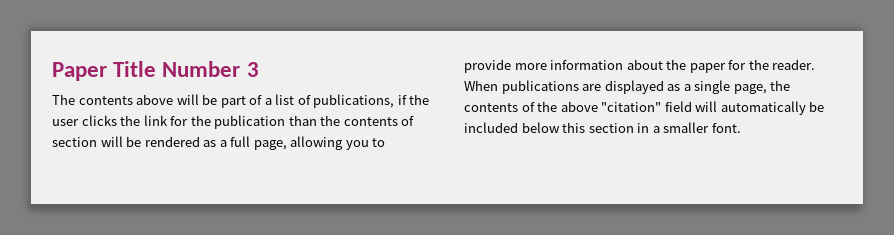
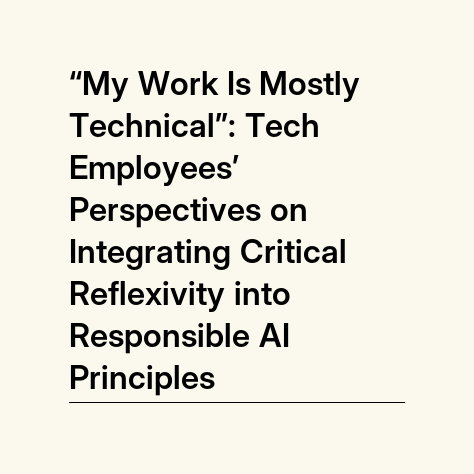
[52,61,259,81] [52,94,430,108] [52,115,415,129] [52,136,386,150] [464,59,816,73] [464,80,791,94] [464,101,825,115] [464,122,741,133] Paper Title Number 3 // The contents above will be part of a list of publications, if the user clicks the link for the publication than the contents of section will be rendered as a full page, allowing you to provide more information about the paper for the reader. When publications are displayed as a single page, the contents of the above "citation" field will automatically be included below this section in a smaller font. -> [69,71,361,102] [69,113,320,137] [69,155,239,186] [69,197,308,228] [69,239,347,270] [69,281,291,312] [69,323,290,354] [69,365,215,396] “My Work Is Mostly Technical”: Tech Employees’ Perspectives on Integrating Critical Reflexivity into Responsible AI Principles

